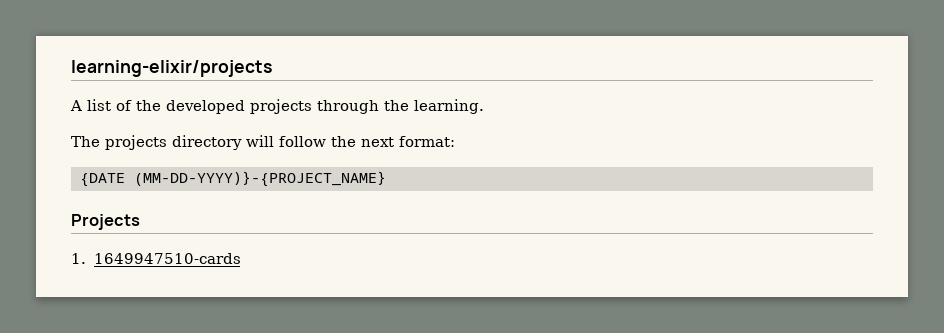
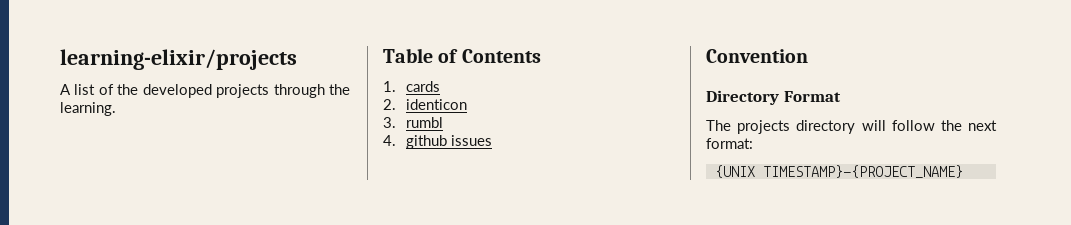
(484, 106) none -> [383,48,541,63] [383,81,440,92] [383,99,467,110] [383,117,443,128] [383,135,492,149] [706,49,808,63] [706,90,841,105] // Table of Contents // 1. cards // 2. identicon // 3. rumbl // 4. github issues // Convention // Directory Format
[80,171,386,187] [71,214,140,230] [71,253,241,264] {DATE (MM-DD-YYYY)}-{PROJECT_NAME} // Projects // 1. 1649947510-cards -> [714,165,963,178] {UNIX TIMESTAMP}-{PROJECT_NAME}

